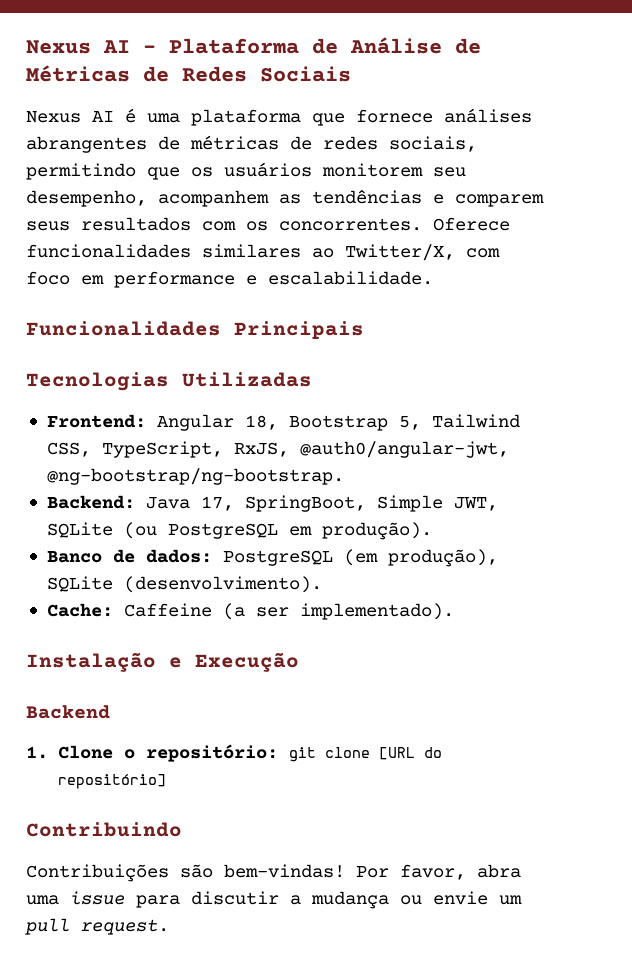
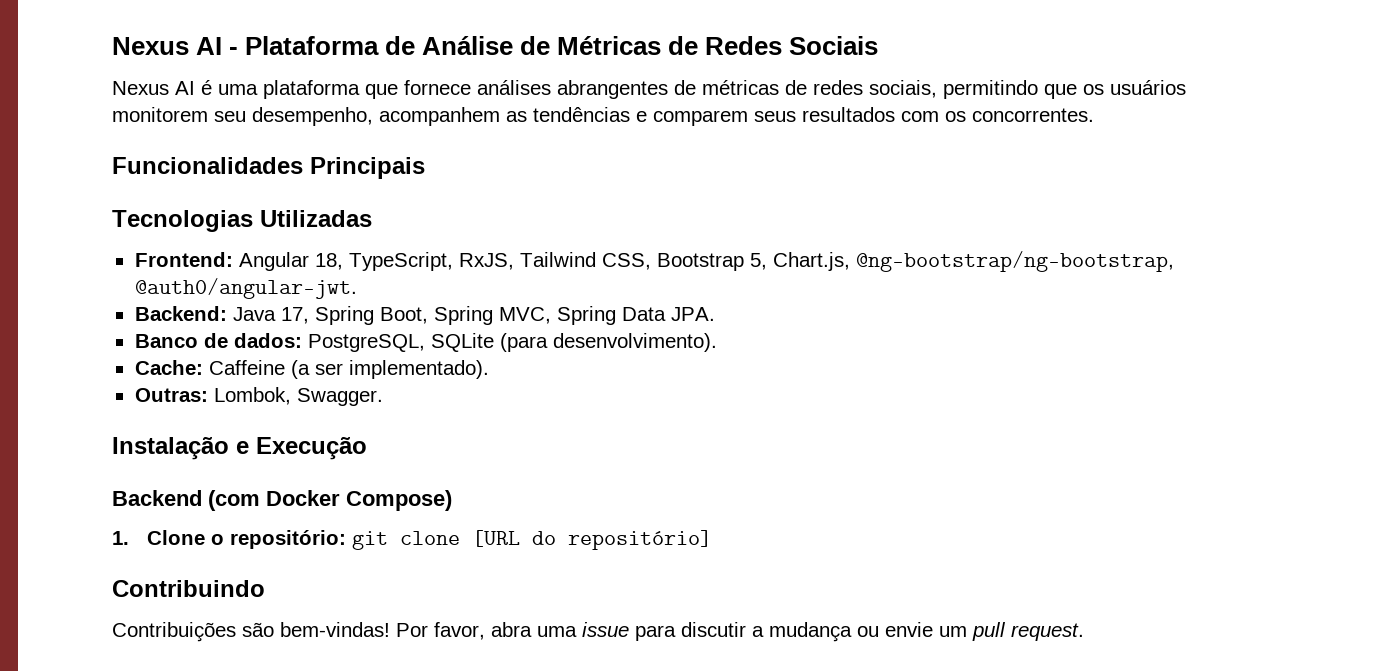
[433,217,510,231] [26,244,500,261] [26,271,433,288] Oferece funcionalidades similares ao Twitter/X, com foco em performance e escalabilidade. -> (1094, 115) none
[288,414,520,431] [46,441,509,458] [46,468,344,485] [46,495,498,512] [46,522,432,540] [46,549,498,567] [46,576,322,593] Bootstrap 5, Tailwind CSS, TypeScript, RxJS, @auth0/angular-jwt, @ng-bootstrap/ng-bootstrap. // Backend: Java 17, SpringBoot, Simple JWT, SQLite (ou PostgreSQL em produção). // Banco de dados: PostgreSQL (em produção), SQLite (desenvolvimento). -> [348,251,1174,272] [134,278,357,299] [134,306,715,325] [134,333,717,352] TypeScript, RxJS, Tailwind CSS, Bootstrap 5, Chart.js, @ng-bootstrap/ng-bootstrap, @auth0/angular-jwt. // Backend: Java 17, Spring Boot, Spring MVC, Spring Data JPA. // Banco de dados: PostgreSQL, SQLite (para desenvolvimento).
(454, 611) none -> [134,387,383,406] // Outras: Lombok, Swagger.
(110, 712) none -> [208,490,452,511] (com Docker Compose)

